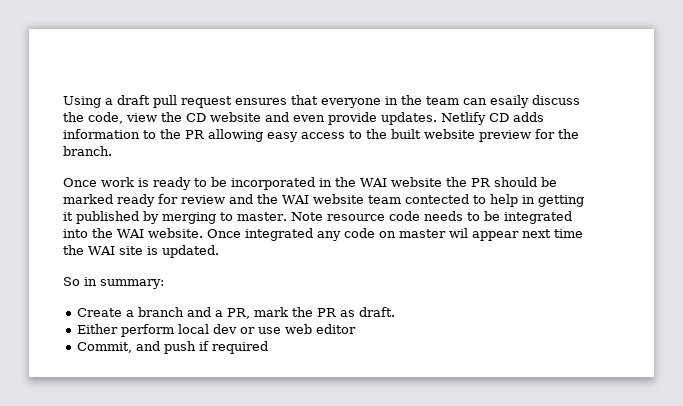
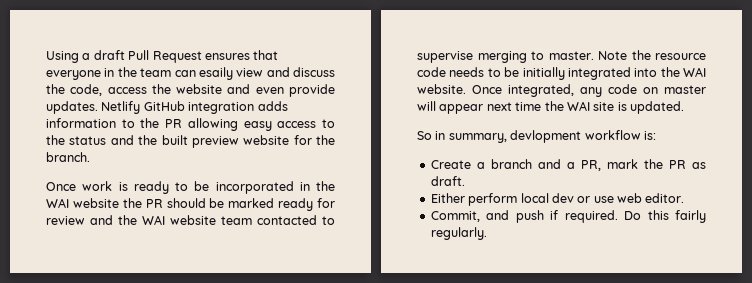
[153,95,232,108] pull request -> [128,50,202,63] Pull Request
(529, 101) none -> [236,67,290,77] view and
[126,112,206,122] view the CD -> [107,84,171,94] access the
[489,113,509,122] CD -> [143,101,255,114] GitHub integration
[391,129,531,142] built website preview -> [69,135,290,148] status and the built preview website
[405,194,584,207] [63,211,159,224] contected to help in getting it published by -> [257,215,335,225] [417,51,473,63] contacted to supervise
(323, 216) none -> [631,50,651,60] the
(500, 216) none -> [522,67,565,80] initially
[245,228,313,241] integrated -> [508,84,574,97] integrated,
[449,228,468,238] wil -> [417,101,436,111] will
[100,279,164,289] summary: -> [448,130,656,143] summary, devlopment workflow is:
[316,324,357,334] editor -> [645,193,685,203] editor.
[212,341,269,354] required -> [564,210,706,223] [430,227,487,240] required. Do this fairly regularly.

